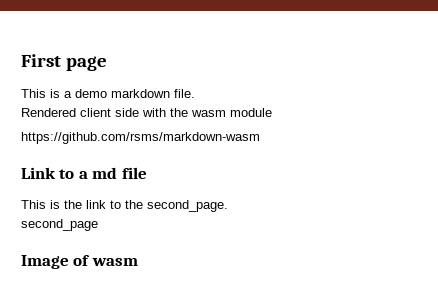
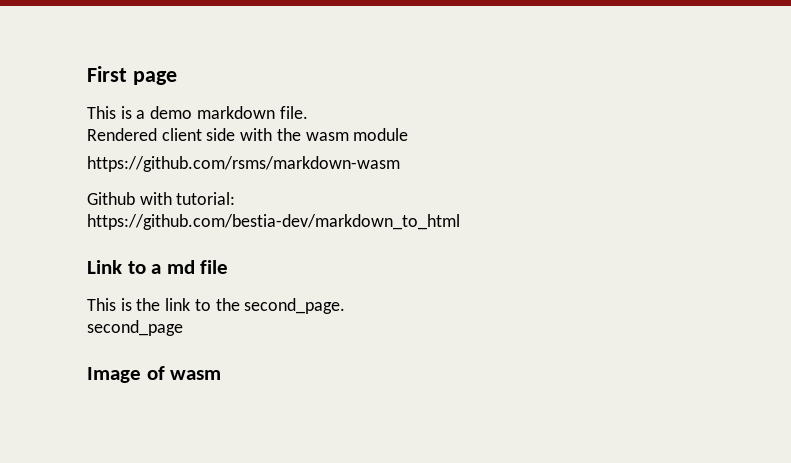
(260, 138) none -> [87,192,236,205] [87,214,460,230] // Github with tutorial: // https://github.com/bestia-dev/markdown_to_html

